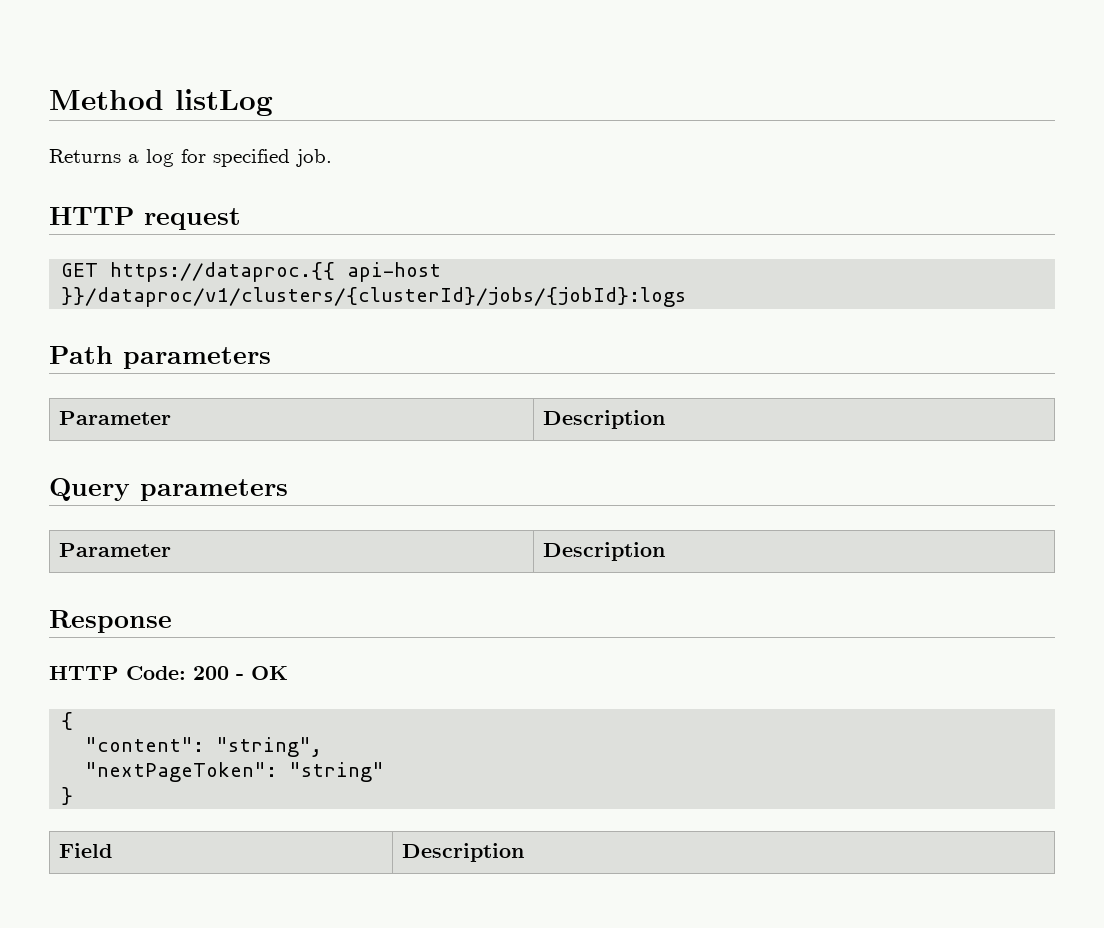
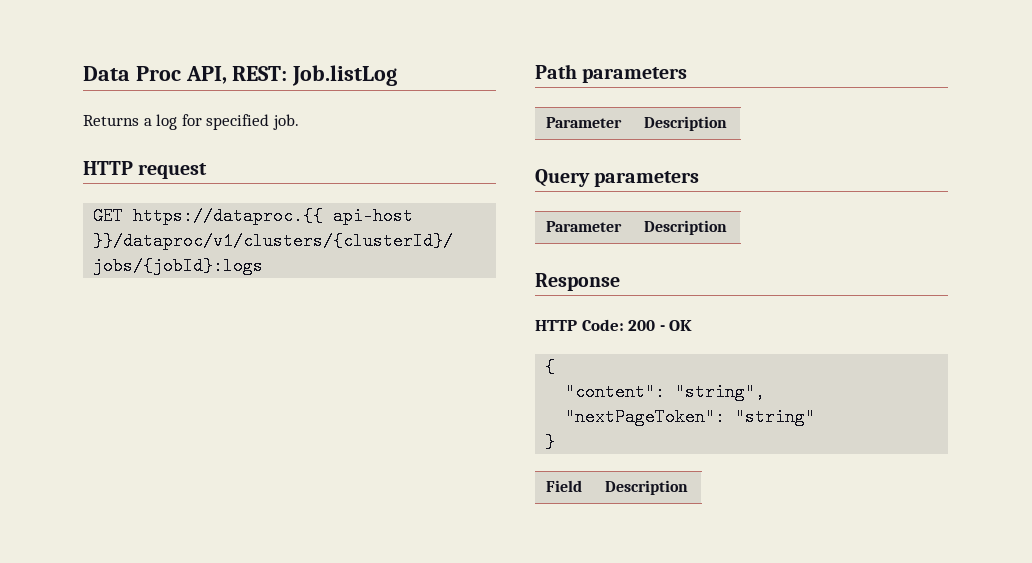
[49,89,273,116] Method listLog -> [83,65,398,86] Data Proc API, REST: Job.listLog

